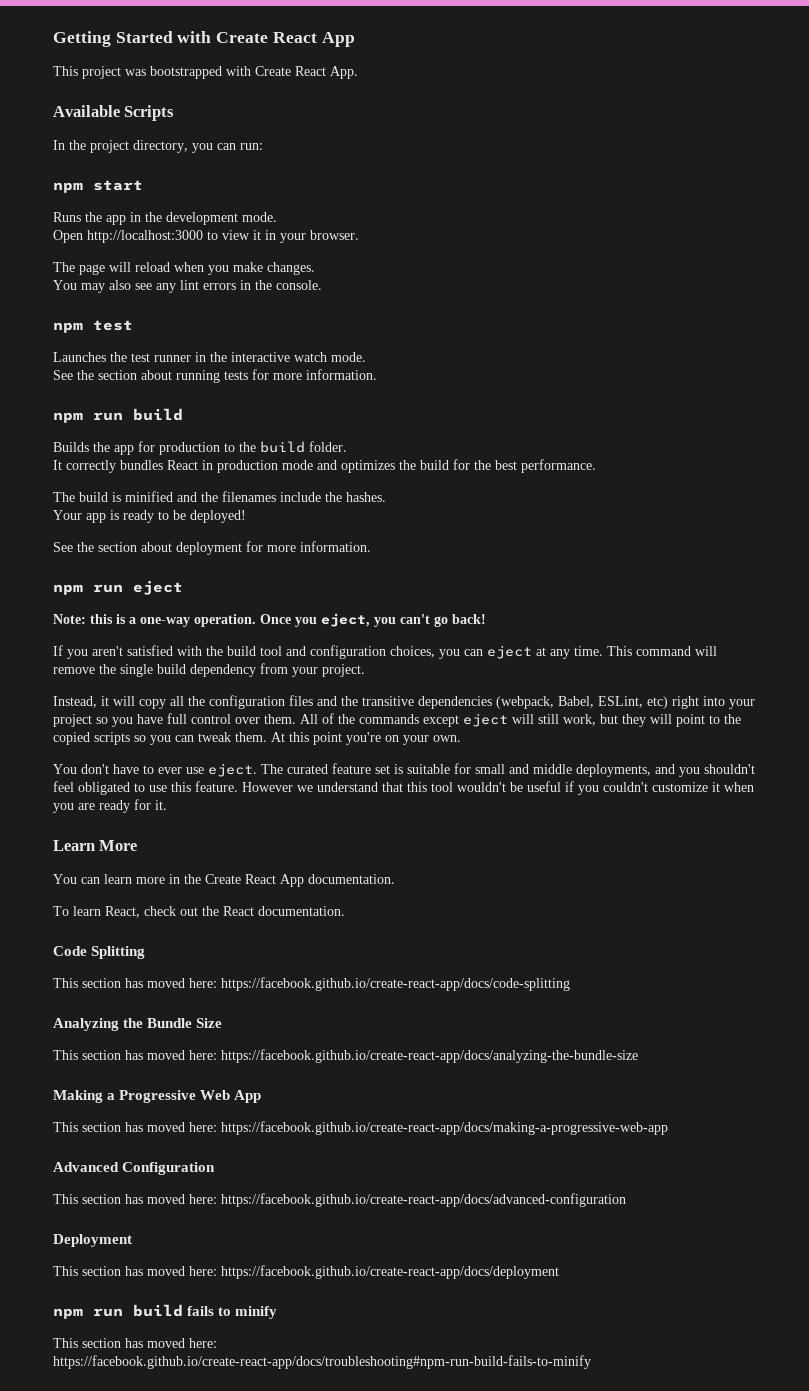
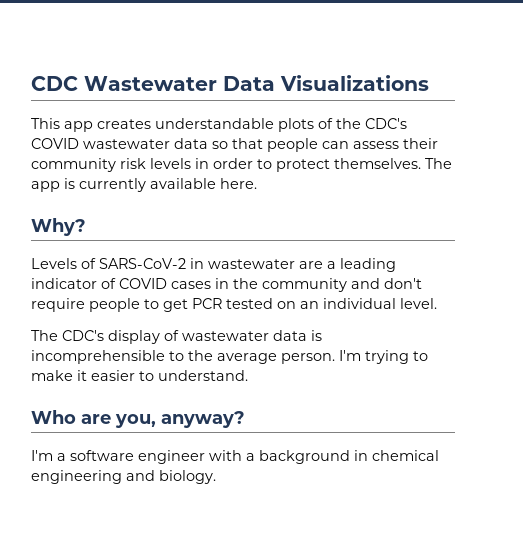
[53,31,355,47] [53,66,358,79] [53,105,175,121] [53,140,263,153] [53,180,143,193] [53,212,277,225] [53,230,359,243] [53,262,315,275] [53,280,322,293] [53,320,133,333] [53,352,366,362] [53,369,377,383] [53,408,183,423] [53,441,347,455] [53,459,596,473] [53,491,386,502] [53,510,246,523] [53,541,371,555] [53,580,183,595] [53,613,486,627] [53,645,717,659] [53,663,365,677] [53,695,755,709] [53,713,741,727] [53,732,461,745] [53,763,755,777] [53,781,754,795] [53,799,167,813] [53,840,138,851] [53,874,395,887] [53,906,345,918] [53,946,146,959] [53,977,570,991] [53,1018,223,1031] [53,1049,638,1063] [53,1090,262,1103] [53,1121,668,1135] [53,1162,216,1175] [53,1193,626,1207] [53,1234,132,1247] [53,1265,559,1279] [53,1304,278,1319] [53,1338,217,1348] [53,1355,591,1369] Getting Started with Create React App // This project was bootstrapped with Create React App. // Available Scripts // In the project directory, you can run: // npm start // Runs the app in the development mode. // Open http://localhost:3000 to view it in your browser. // The page will reload when you make changes. // You may also see any lint errors in the console. // npm test // Launches the test runner in the interactive watch mode. // See the section about running tests for more information. // npm run build // Builds the app for production to the build folder. // It correctly bundles React in production mode and optimizes the build for the best performance. // The build is minified and the filenames include the hashes. // Your app is ready to be deployed! // See the section about deployment for more information. // npm run eject // Note: this is a one-way operation. Once you eject, you can't go back! // If you aren't satisfied with the build tool and configuration choices, you can eject at any time. This command will remove the single build dependency from your project. // Instead, it will copy all the configuration files and the transitive dependencies (webpack, Babel, ESLint, etc) right into your project so you have full control over them. All of the commands except eject will still work, but they will point to the copied scripts so you can tweak them. At this point you're on your own. // You don't have to ever use eject. The curated feature set is suitable for small and middle deployments, and you shouldn't feel obligated to use this feature. However we understand that this tool wouldn't be useful if you couldn't customize it when you are ready for it. // Learn More // You can learn more in the Create React App documentation. // To learn React, check out the React documentation. // Code Splitting // This section has moved here: https://facebook.github.io/create-react-app/docs/code-splitting // Analyzing the Bundle Size // This section has moved here: https://facebook.github.io/create-react-app/docs/analyzing-the-bundle-size // Making a Progressive Web App // This section has moved here: https://facebook.github.io/create-react-app/docs/making-a-progressive-web-app // Advanced Configuration // This section has moved here: https://facebook.github.io/create-react-app/docs/advanced-configuration // Deployment // This section has moved here: https://facebook.github.io/create-react-app/docs/deployment // npm run build fails to minify // This section has moved here: https://facebook.github.io/create-react-app/docs/troubleshooting#npm-run-build-fails-to-minify -> [31,75,429,91] [31,118,407,132] [31,138,438,152] [31,158,452,172] [31,178,257,192] [31,218,86,236] [31,258,396,272] [31,278,422,292] [31,298,437,312] [31,330,322,344] [31,350,428,364] [31,370,248,381] [31,410,245,428] [31,450,439,464] [31,470,216,484] CDC Wastewater Data Visualizations // This app creates understandable plots of the CDC's COVID wastewater data so that people can assess their community risk levels in order to protect themselves. The app is currently available here. // Why? // Levels of SARS-CoV-2 in wastewater are a leading indicator of COVID cases in the community and don't require people to get PCR tested on an individual level. // The CDC's display of wastewater data is incomprehensible to the average person. I'm trying to make it easier to understand. // Who are you, anyway? // I'm a software engineer with a background in chemical engineering and biology.

